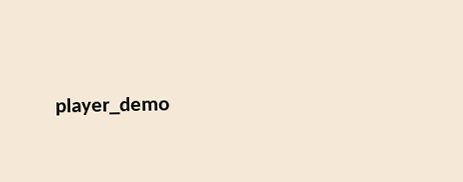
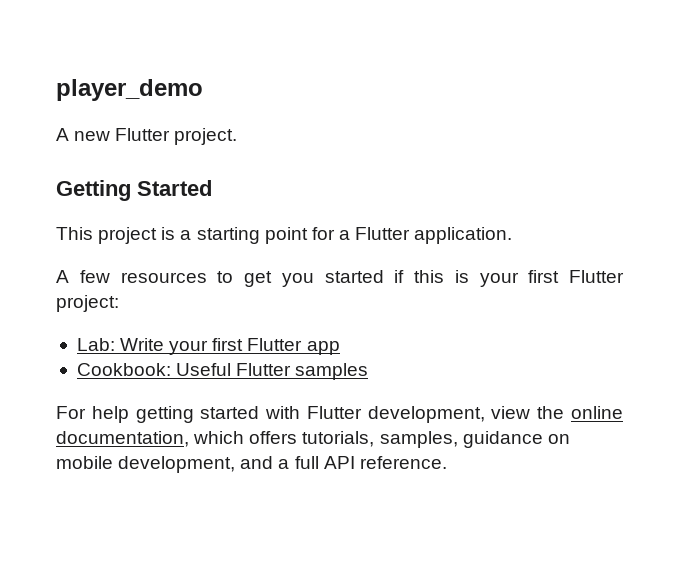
(170, 106) none -> [56,128,238,145] [56,180,212,201] [56,227,513,244] [56,270,624,287] [56,295,119,312] [76,338,340,355] [76,363,369,380] [56,406,623,423] [56,431,570,448] [56,456,447,473] // A new Flutter project. // Getting Started // This project is a starting point for a Flutter application. // A few resources to get you started if this is your first Flutter project: // Lab: Write your first Flutter app // Cookbook: Useful Flutter samples // For help getting started with Flutter development, view the online documentation, which offers tutorials, samples, guidance on mobile development, and a full API reference.

